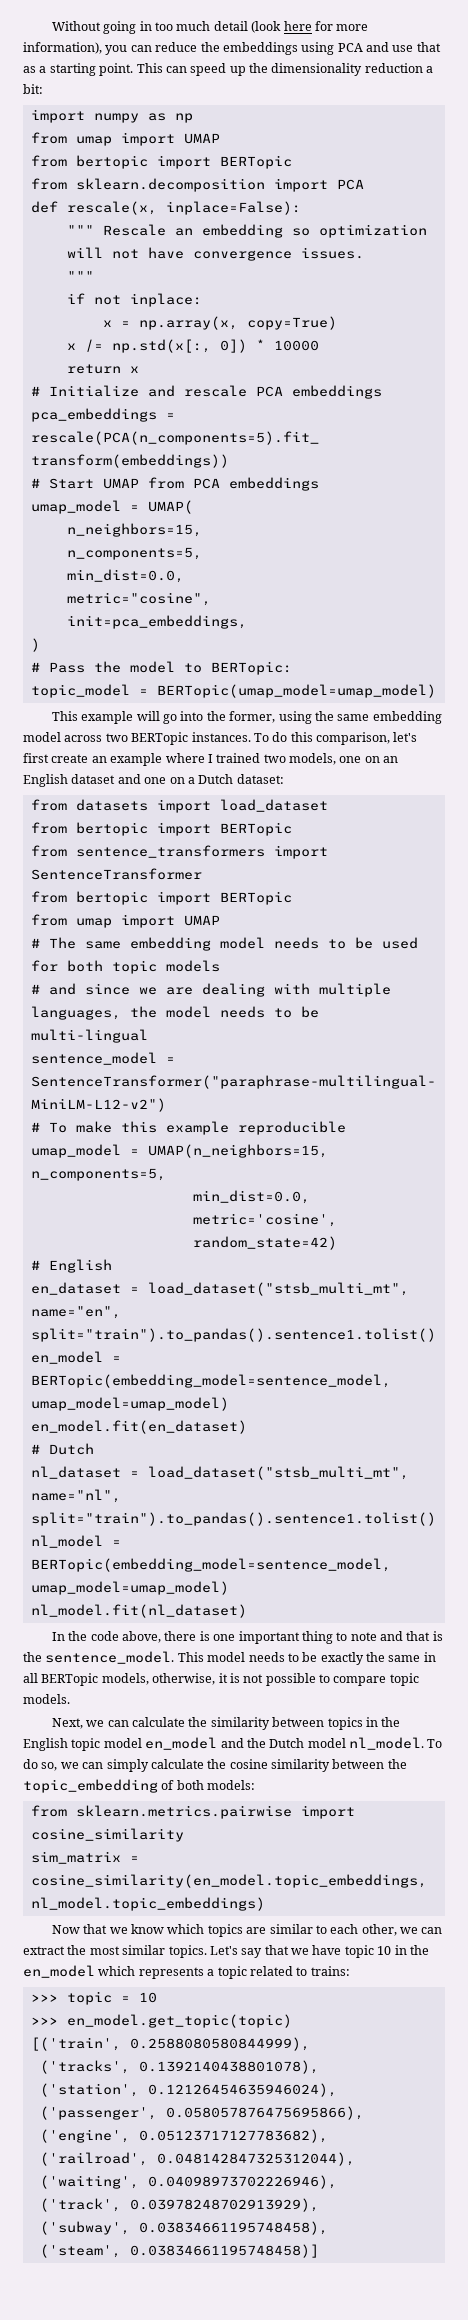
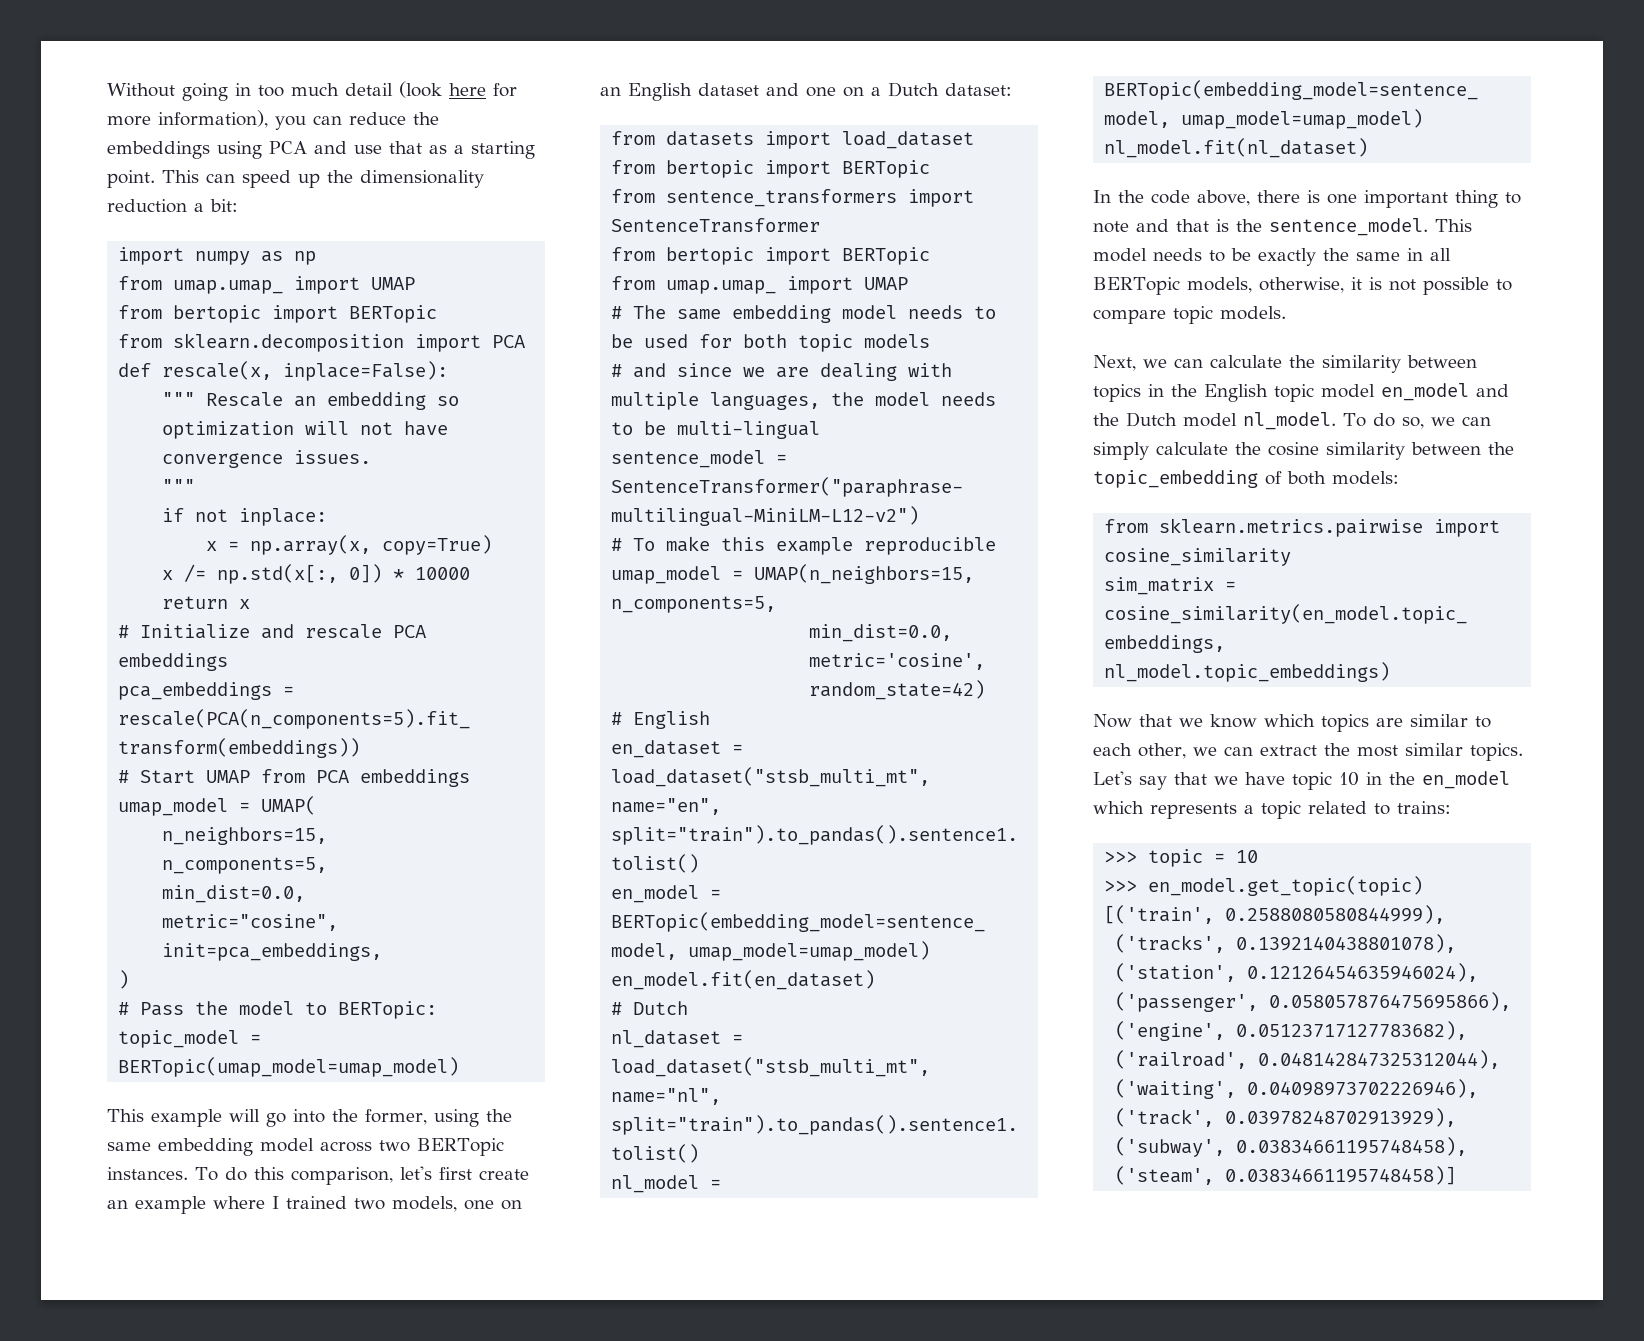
[75,136,112,146] umap -> [173,280,284,294] umap.umap_
[75,918,112,928] umap -> [666,280,777,294] umap.umap_

